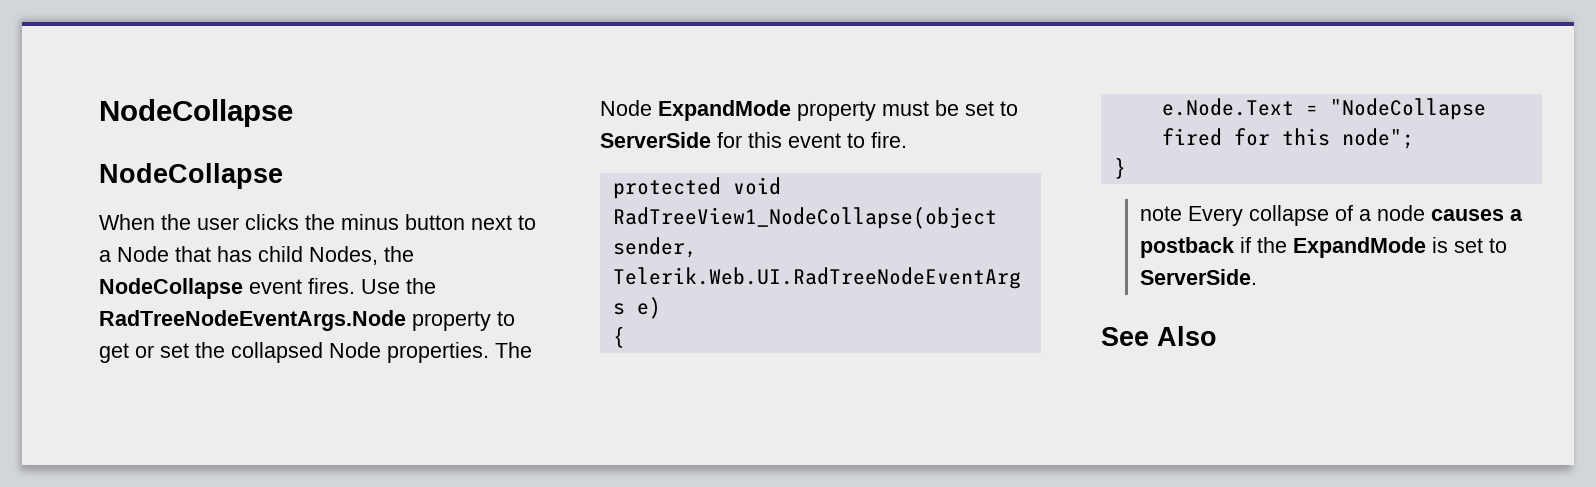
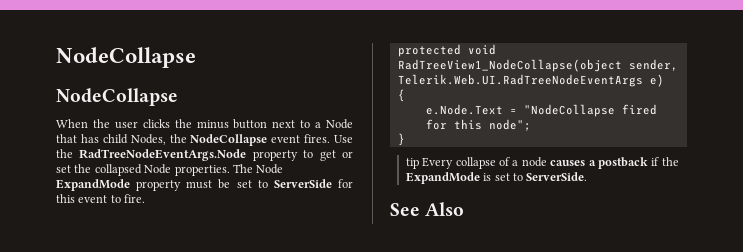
[1139,206,1182,221] note -> [405,158,419,169] tip

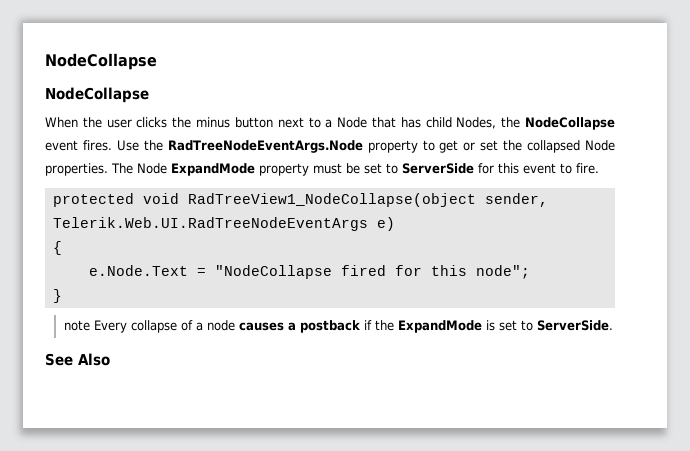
[405,158,419,169] tip -> [63,320,90,331] note

